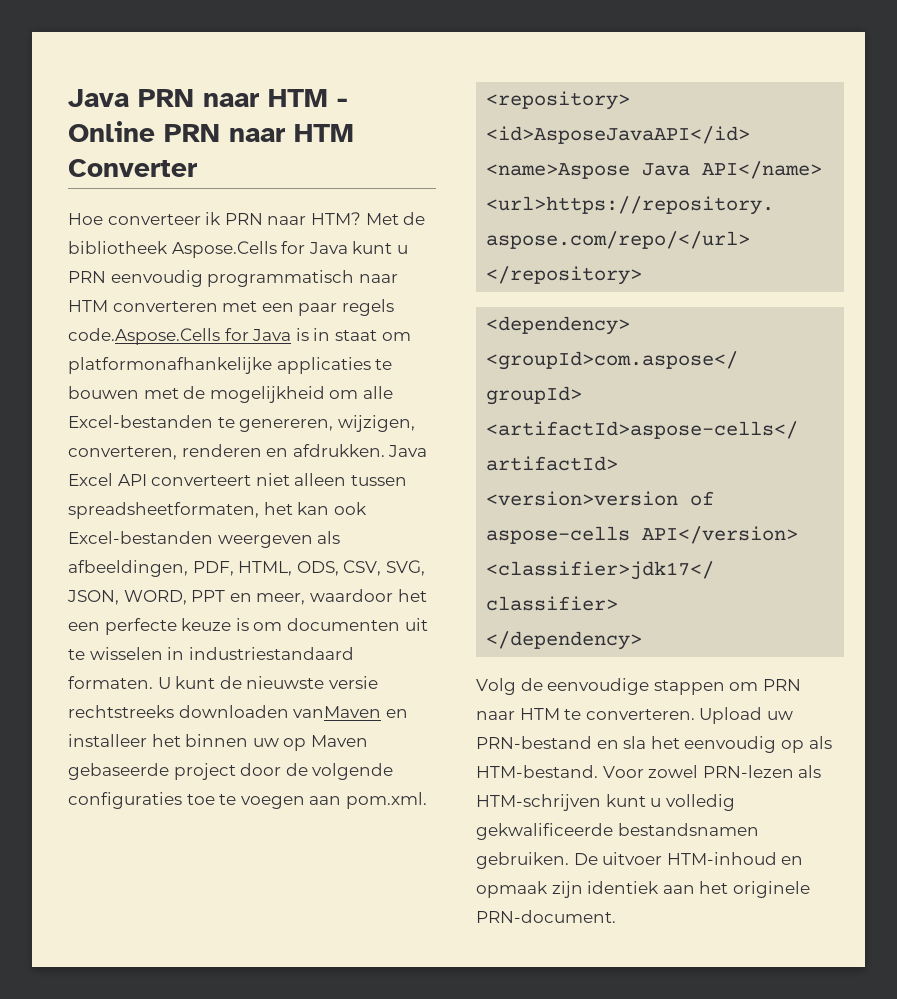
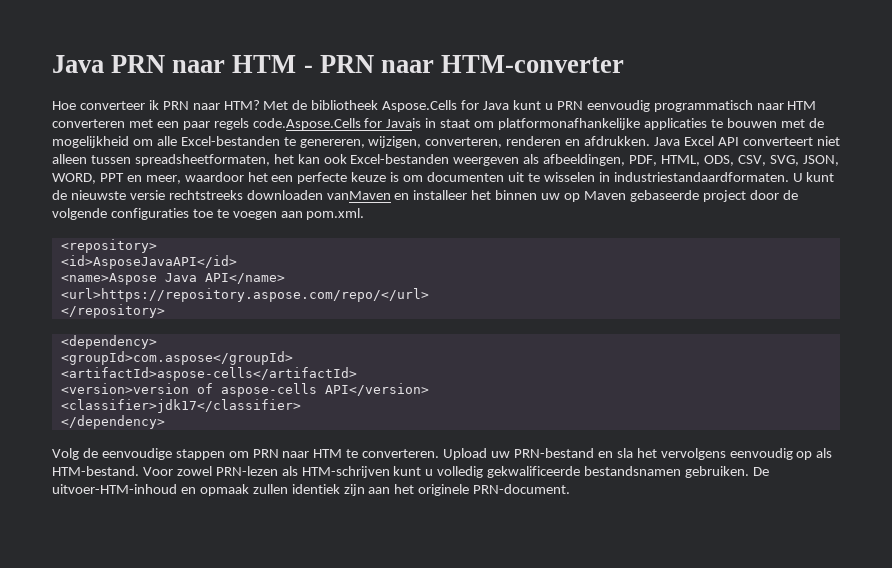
[68,121,354,142] [68,159,197,177] Online PRN naar HTM Converter -> [319,55,625,73] PRN naar HTM-converter
[252,328,309,341] Java is -> [386,118,422,128] Javais
[188,647,354,660] [68,676,153,689] industriestandaard formaten. -> [613,172,789,182] industriestandaardformaten.
(680, 742) none -> [660,448,726,460] vervolgens
[602,852,804,865] [476,881,660,898] uitvoer HTM-inhoud en opmaak zijn identiek -> [52,484,365,496] uitvoer-HTM-inhoud en opmaak zullen identiek zijn

